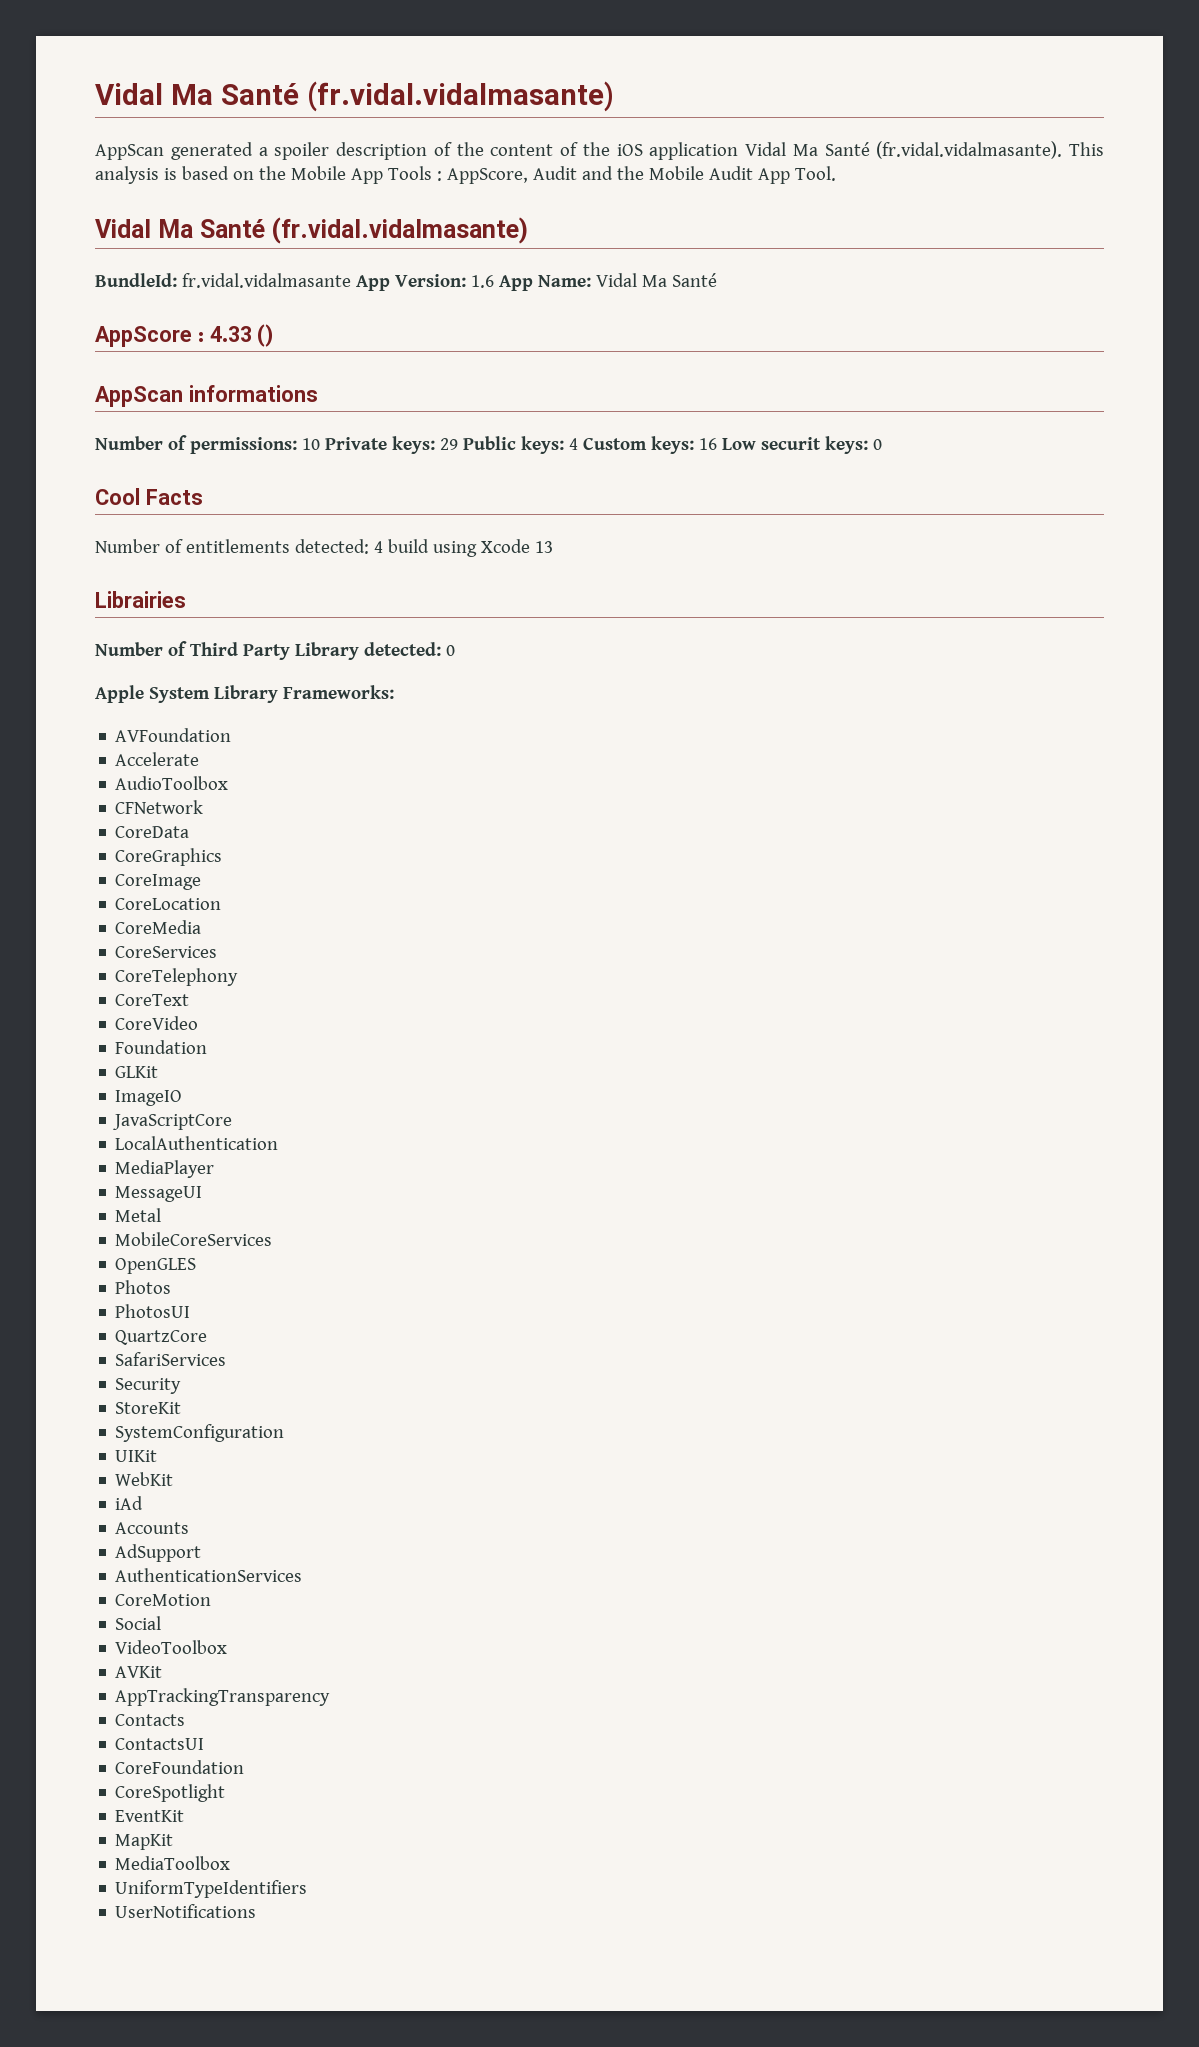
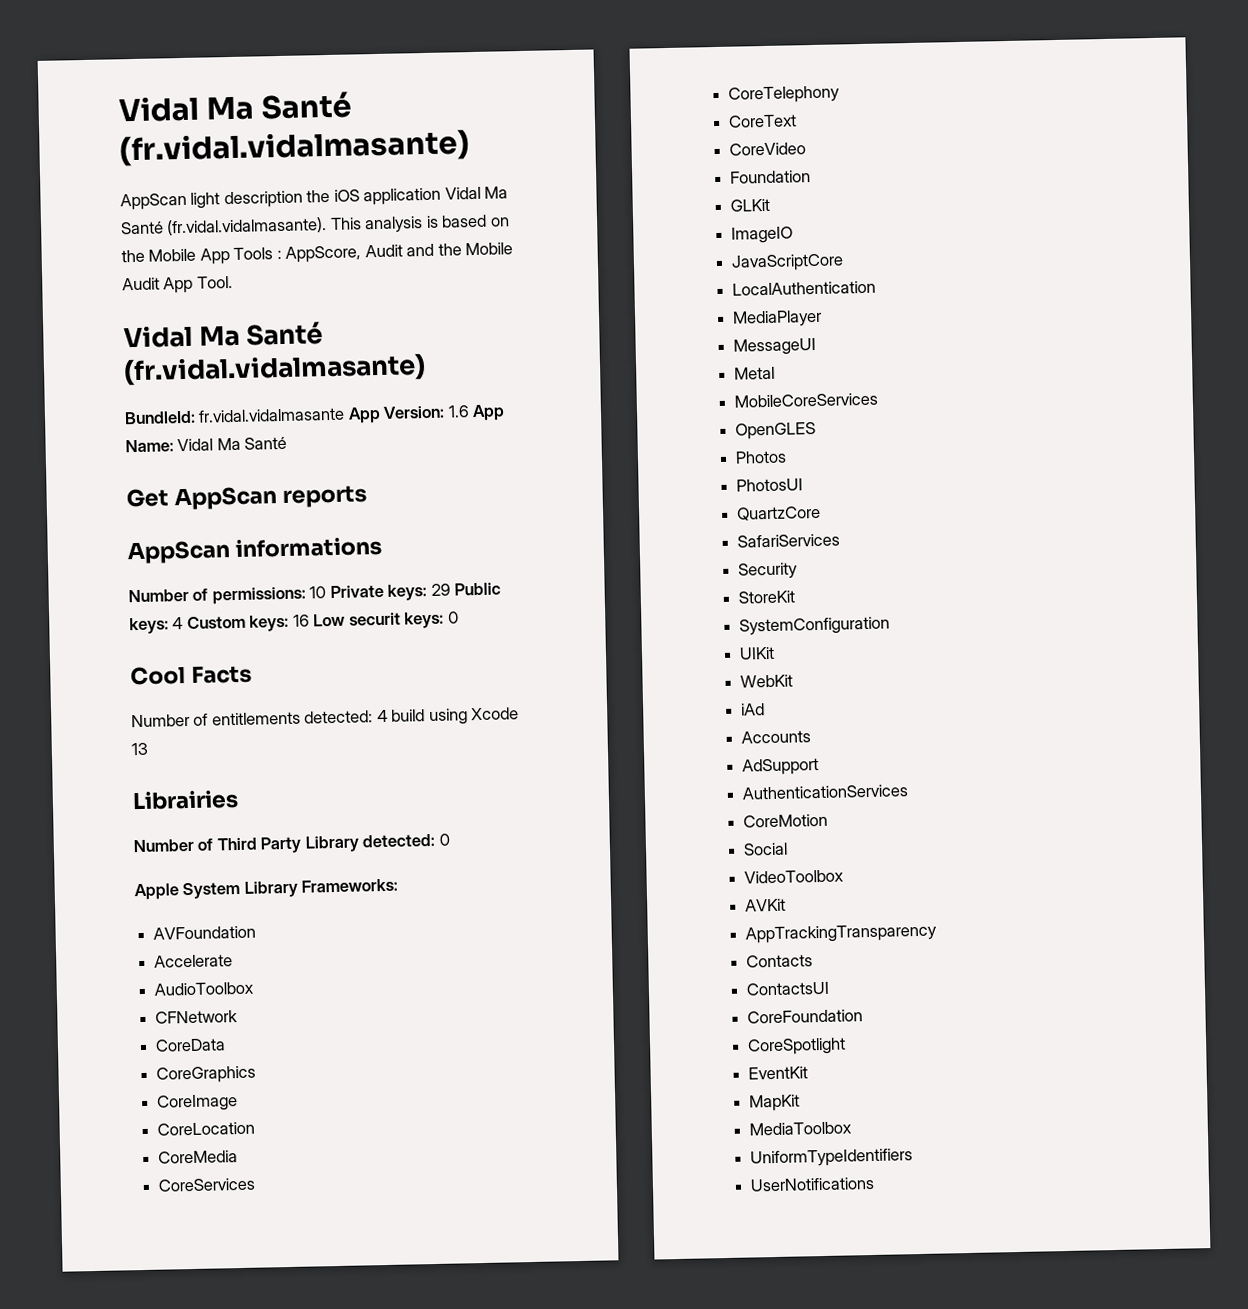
[170,142,578,160] generated a spoiler description of the content of -> [190,190,303,209] light description
[95,324,274,347] AppScore : 4.33 () -> [126,485,367,511] Get AppScan reports

